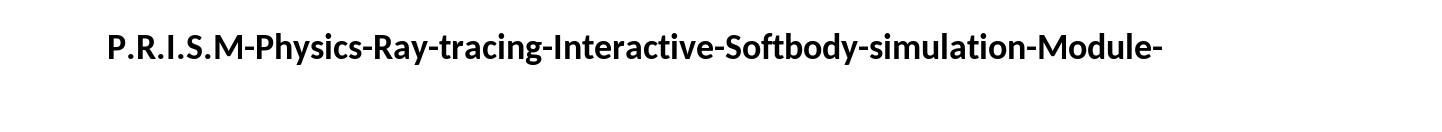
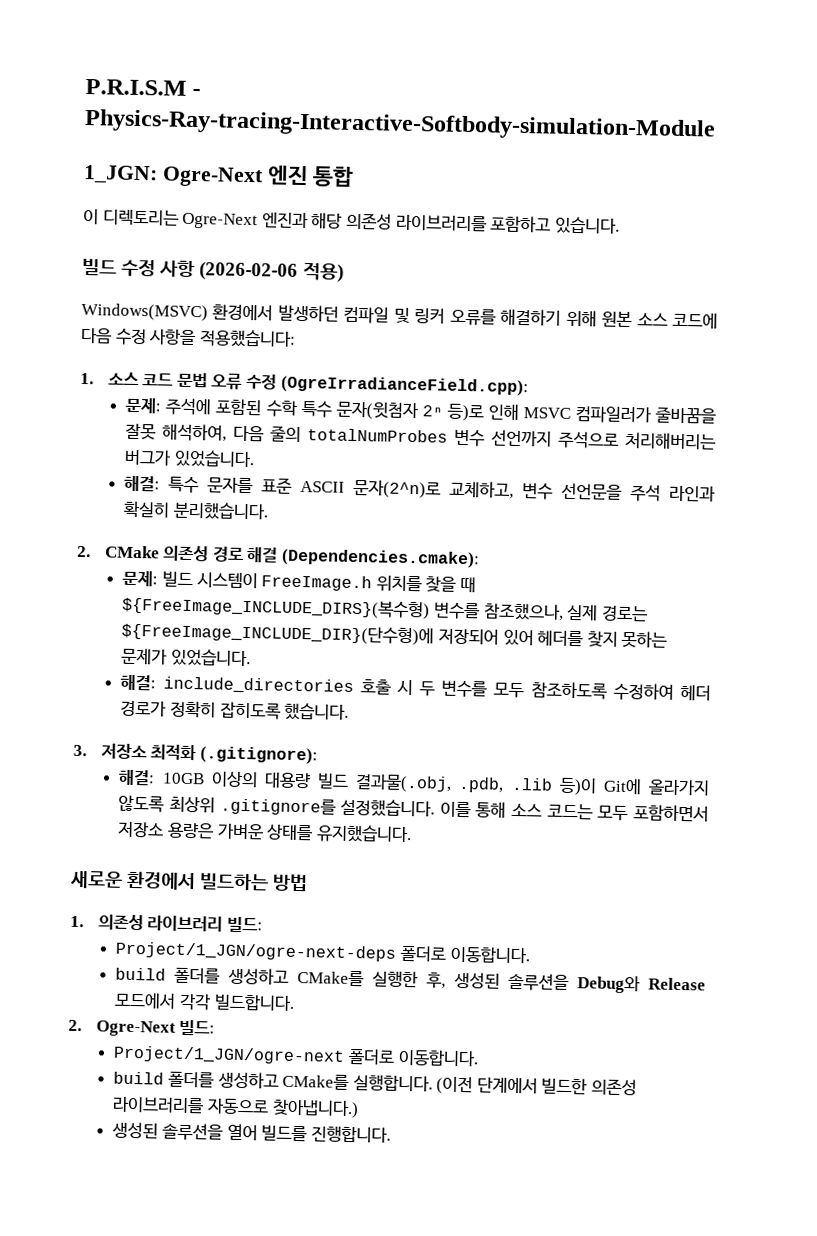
[107,33,1163,65] P.R.I.S.M-Physics-Ray-tracing-Interactive-Softbody-simulation-Module- -> [85,78,202,97] [84,108,716,142] [83,164,355,188] [83,208,620,234] [82,257,344,283] [81,302,718,329] [80,327,296,348] [80,371,529,397] [125,397,717,424] [125,422,716,450] [124,449,255,468] [124,475,716,502] [123,500,269,521] [77,544,480,569] [122,570,476,593] [122,596,648,622] [121,622,668,648] [121,647,251,667] [120,674,712,701] [120,700,350,721] [73,743,318,765] [118,769,710,796] [118,794,709,822] [117,821,412,844] [69,870,309,892] [70,913,263,933] [115,941,530,964] [115,967,706,994] [114,992,295,1011] [68,1019,216,1037] [113,1045,479,1067] [113,1071,638,1096] [112,1096,359,1119] [112,1121,391,1143] P.R.I.S.M - Physics-Ray-tracing-Interactive-Softbody-simulation-Module // 1_JGN: Ogre-Next 엔진 통합 // 이 디렉토리는 Ogre-Next 엔진과 해당 의존성 라이브러리를 포함하고 있습니다. // 빌드 수정 사항 (2026-02-06 적용) // Windows(MSVC) 환경에서 발생하던 컴파일 및 링커 오류를 해결하기 위해 원본 소스 코드에 다음 수정 사항을 적용했습니다: // 1. 소스 코드 문법 오류 수정 (OgreIrradianceField.cpp): // 문제: 주석에 포함된 수학 특수 문자(윗첨자 2ⁿ 등)로 인해 MSVC 컴파일러가 줄바꿈을 잘못 해석하여, 다음 줄의 totalNumProbes 변수 선언까지 주석으로 처리해버리는 버그가 있었습니다. // 해결: 특수 문자를 표준 ASCII 문자(2^n)로 교체하고, 변수 선언문을 주석 라인과 확실히 분리했습니다. // 2. CMake 의존성 경로 해결 (Dependencies.cmake): // 문제: 빌드 시스템이 FreeImage.h 위치를 찾을 때 ${FreeImage_INCLUDE_DIRS}(복수형) 변수를 참조했으나, 실제 경로는 ${FreeImage_INCLUDE_DIR}(단수형)에 저장되어 있어 헤더를 찾지 못하는 문제가 있었습니다. // 해결: include_directories 호출 시 두 변수를 모두 참조하도록 수정하여 헤더 경로가 정확히 잡히도록 했습니다. // 3. 저장소 최적화 (.gitignore): // 해결: 10GB 이상의 대용량 빌드 결과물(.obj, .pdb, .lib 등)이 Git에 올라가지 않도록 최상위 .gitignore를 설정했습니다. 이를 통해 소스 코드는 모두 포함하면서 저장소 용량은 가벼운 상태를 유지했습니다. // 새로운 환경에서 빌드하는 방법 // 1. 의존성 라이브러리 빌드: // Project/1_JGN/ogre-next-deps 폴더로 이동합니다. // build 폴더를 생성하고 CMake를 실행한 후, 생성된 솔루션을 Debug와 Release 모드에서 각각 빌드합니다. // 2. Ogre-Next 빌드: // Project/1_JGN/ogre-next 폴더로 이동합니다. // build 폴더를 생성하고 CMake를 실행합니다. (이전 단계에서 빌드한 의존성 라이브러리를 자동으로 찾아냅니다.) // 생성된 솔루션을 열어 빌드를 진행합니다.

